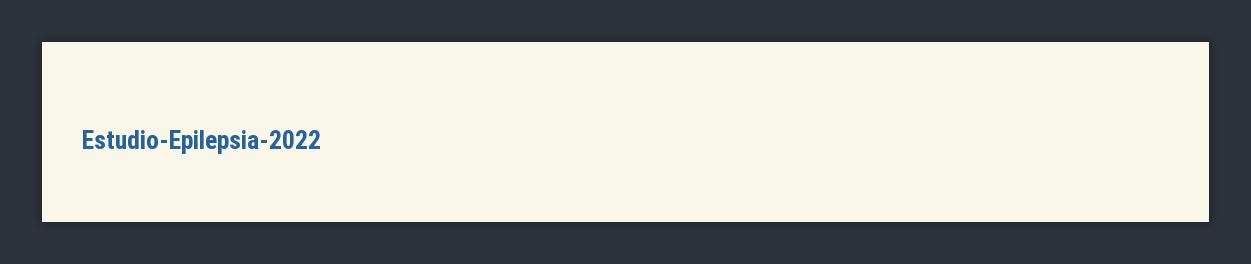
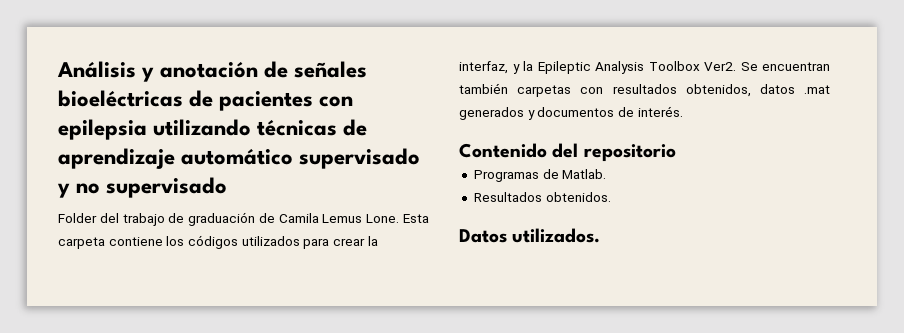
[82,130,321,154] Estudio-Epilepsia-2022 -> [57,61,368,82] [58,90,354,111] [58,119,368,140] [58,148,421,169] [57,177,228,198] [58,212,429,226] [58,235,378,249] [459,61,830,74] [459,83,830,97] [459,106,683,120] [459,143,676,162] [473,169,607,182] [473,192,611,202] [459,228,601,243] Análisis y anotación de señales bioeléctricas de pacientes con epilepsia utilizando técnicas de aprendizaje automático supervisado y no supervisado // Folder del trabajo de graduación de Camila Lemus Lone. Esta carpeta contiene los códigos utilizados para crear la interfaz, y la Epileptic Analysis Toolbox Ver2. Se encuentran también carpetas con resultados obtenidos, datos .mat generados y documentos de interés. // Contenido del repositorio // Programas de Matlab. // Resultados obtenidos. // Datos utilizados.

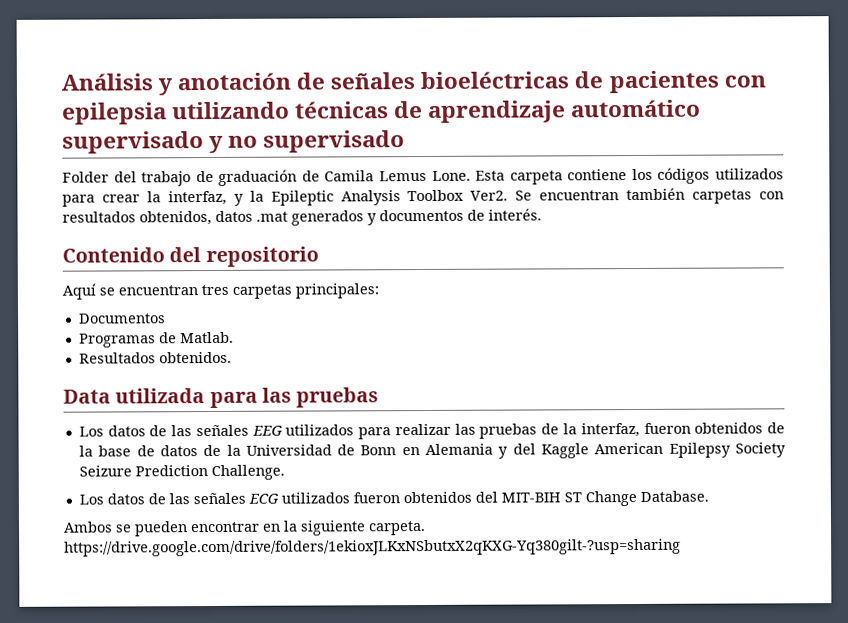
(676, 153) none -> [62,283,379,300] [78,313,166,324] // Aquí se encuentran tres carpetas principales: // Documentos
[459,228,601,243] Datos utilizados. -> [63,387,380,409] [78,422,785,440] [78,442,786,459] [78,464,285,481] [78,490,709,507] [63,520,426,537] [64,538,681,557] Data utilizada para las pruebas // Los datos de las señales EEG utilizados para realizar las pruebas de la interfaz, fueron obtenidos de la base de datos de la Universidad de Bonn en Alemania y del Kaggle American Epilepsy Society Seizure Prediction Challenge. // Los datos de las señales ECG utilizados fueron obtenidos del MIT-BIH ST Change Database. // Ambos se pueden encontrar en la siguiente carpeta. https://drive.google.com/drive/folders/1ekioxJLKxNSbutxX2qKXG-Yq380gilt-?usp=sharing

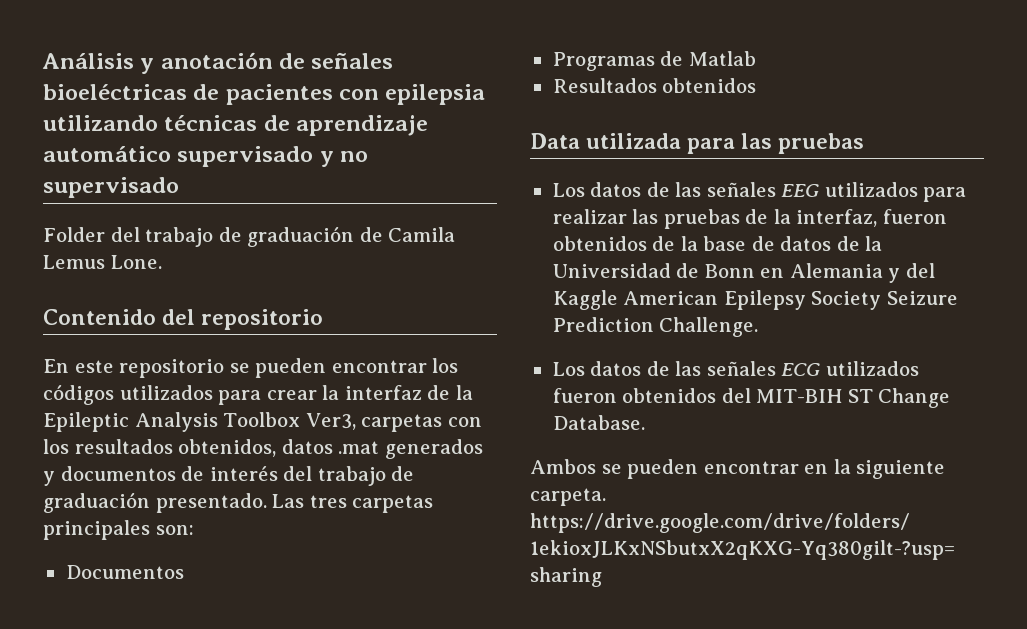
[475,169,628,185] Esta carpeta contiene -> [43,309,324,330] [43,358,427,378] // Contenido del repositorio // En este repositorio se pueden encontrar
[167,190,244,206] interfaz, y -> [344,385,451,400] interfaz de
[470,187,686,201] Ver2. Se encuentran también -> [305,413,356,430] Ver3,
(785, 195) none -> [43,439,69,454] los
[488,208,542,221] [62,246,319,268] [62,283,379,300] interés. // Contenido del repositorio // Aquí se encuentran tres carpetas principales: -> [209,466,415,486] [43,492,434,513] [43,520,194,540] interés del trabajo de graduación presentado. Las tres carpetas principales son:
[179,331,234,344] Matlab. -> [688,51,756,66] Matlab
[158,351,232,364] obtenidos. -> [662,78,757,93] obtenidos

